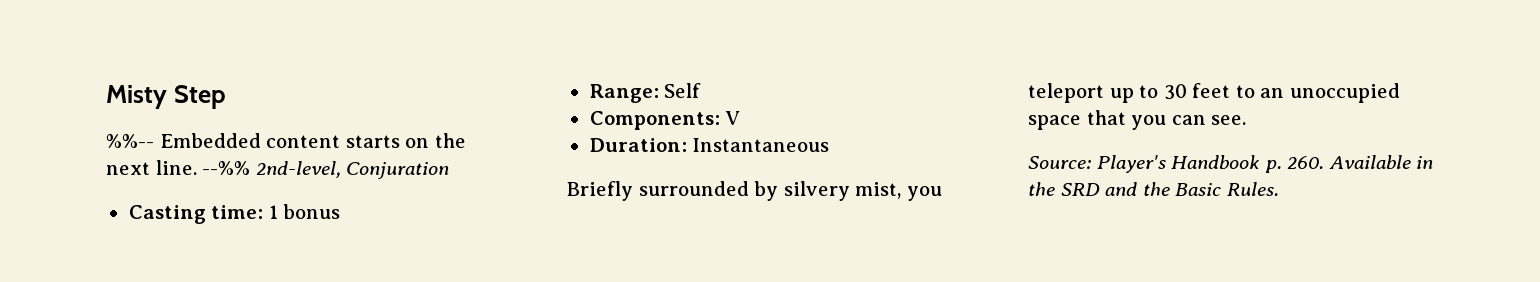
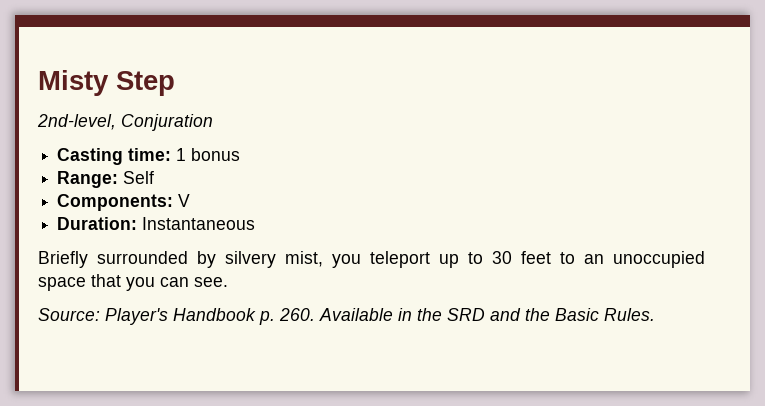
[106,133,466,148] [106,160,251,175] %%-- Embedded content starts on the next line. --%% -> (175, 83) none

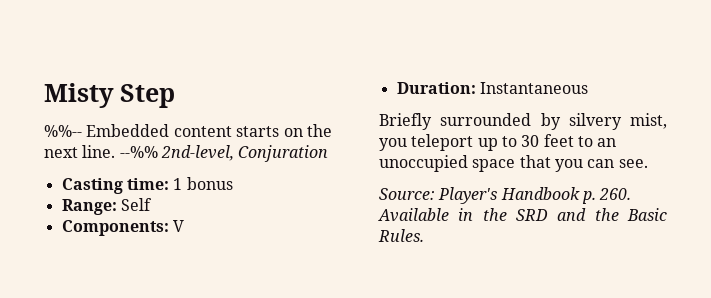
(175, 83) none -> [44,124,332,137] [44,145,158,158] %%-- Embedded content starts on the next line. --%%

